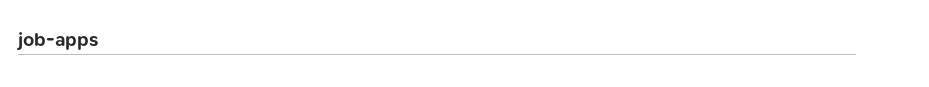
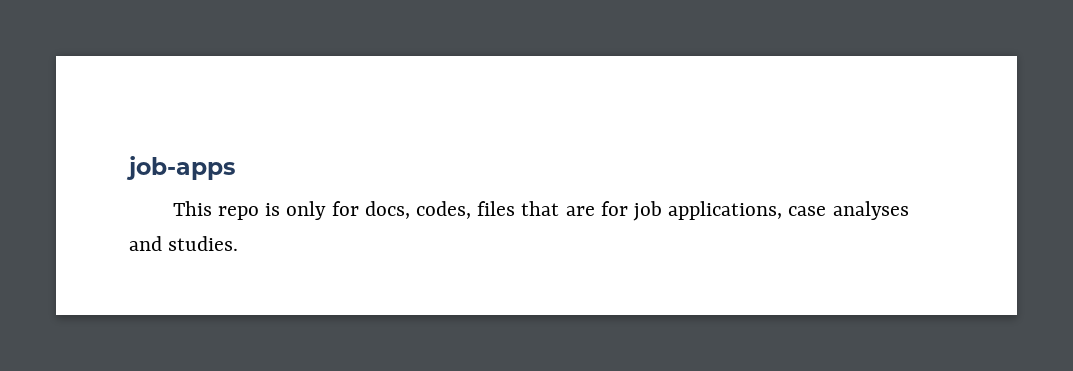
(98, 41) none -> [172,201,909,221] [129,236,239,251] // This repo is only for docs, codes, files that are for job applications, case analyses and studies.

